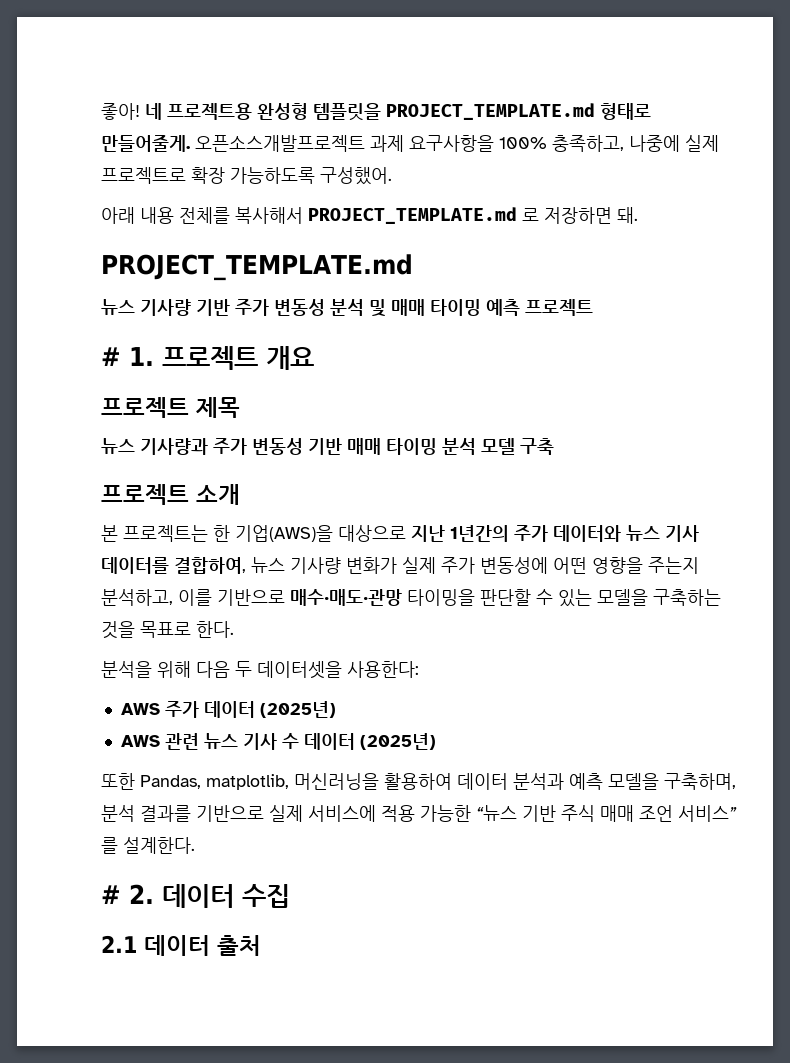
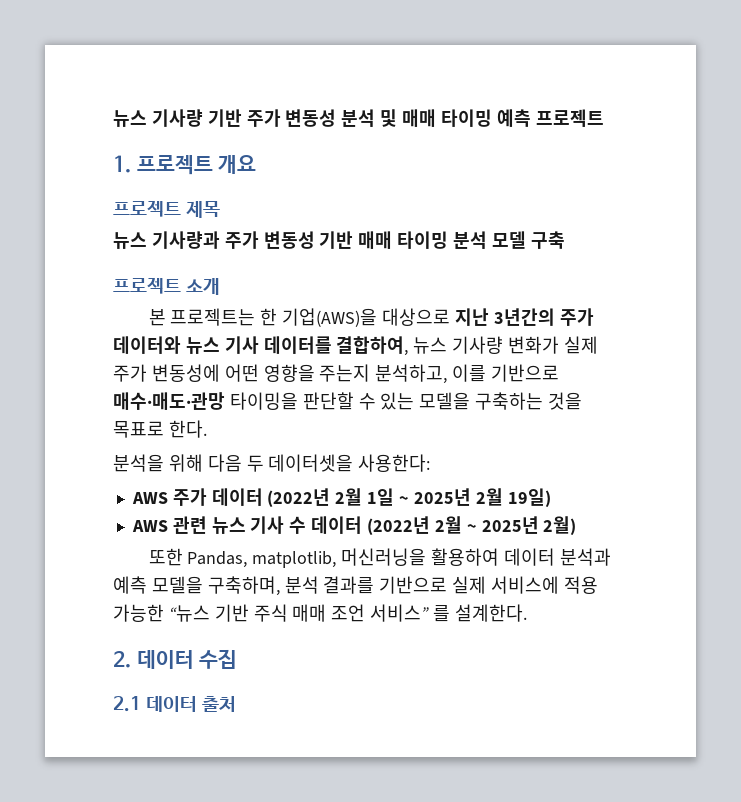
[101,103,651,121] [101,135,719,152] [101,167,392,185] [101,207,638,224] [101,254,413,281] 좋아! 네 프로젝트용 완성형 템플릿을 PROJECT_TEMPLATE.md 형태로 만들어줄게. 오픈소스개발프로젝트 과제 요구사항을 100% 충족하고, 나중에 실제 프로젝트로 확장 가능하도록 구성했어. // 아래 내용 전체를 복사해서 PROJECT_TEMPLATE.md 로 저장하면 돼. // PROJECT_TEMPLATE.md // -> (113, 118) none
[101,347,121,366] # -> (604, 118) none
[450,525,509,542] 1년간의 -> [493,308,555,326] 3년간의
[259,701,336,718] (2025년) -> [267,488,551,507] (2022년 2월 1일 ~ 2025년 2월 19일)
[359,733,436,750] (2025년) -> [366,516,577,535] (2022년 2월 ~ 2025년 2월)
[101,885,121,904] # -> (527, 613) none

